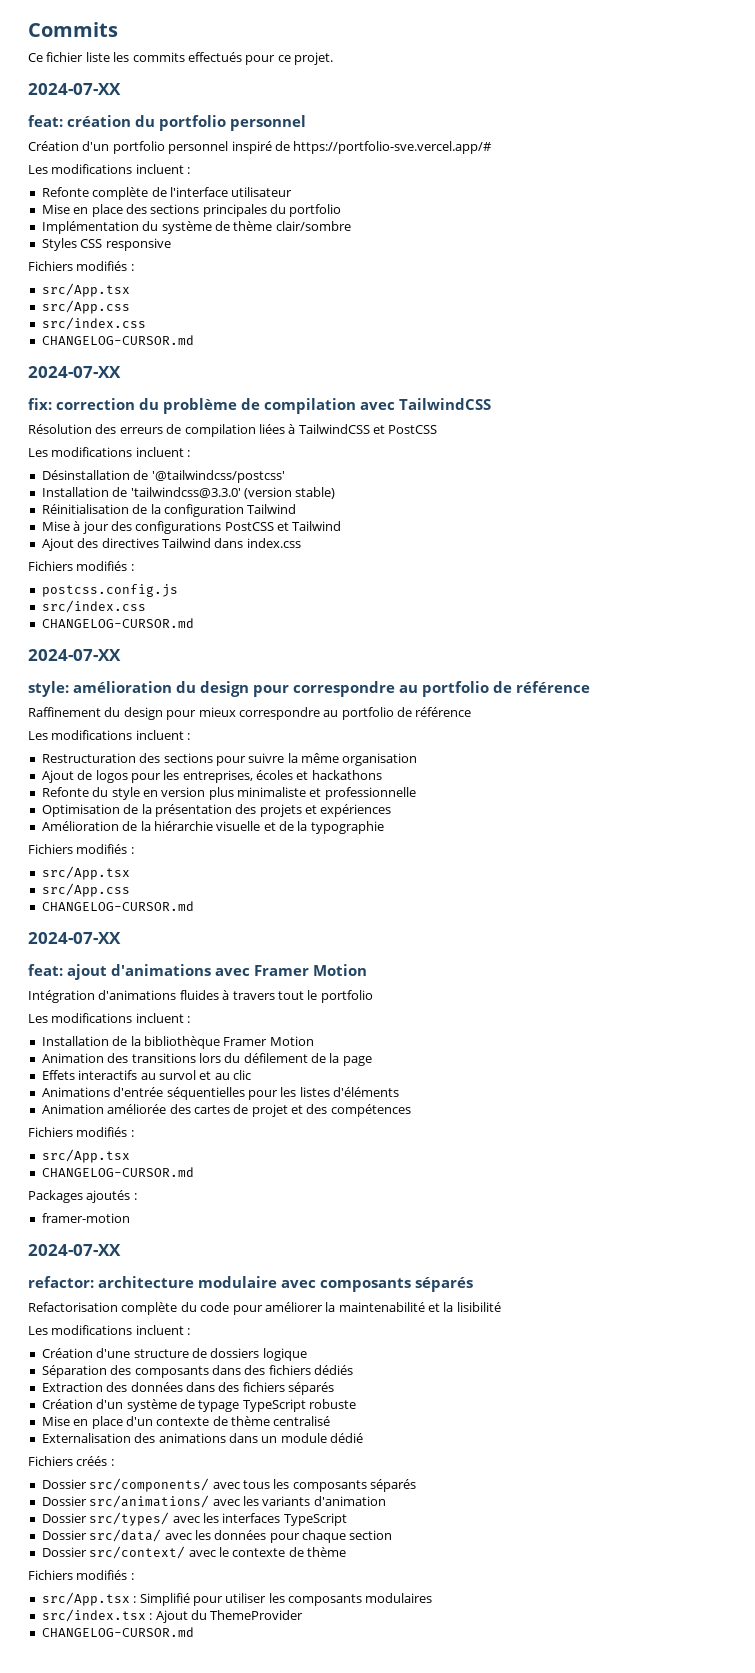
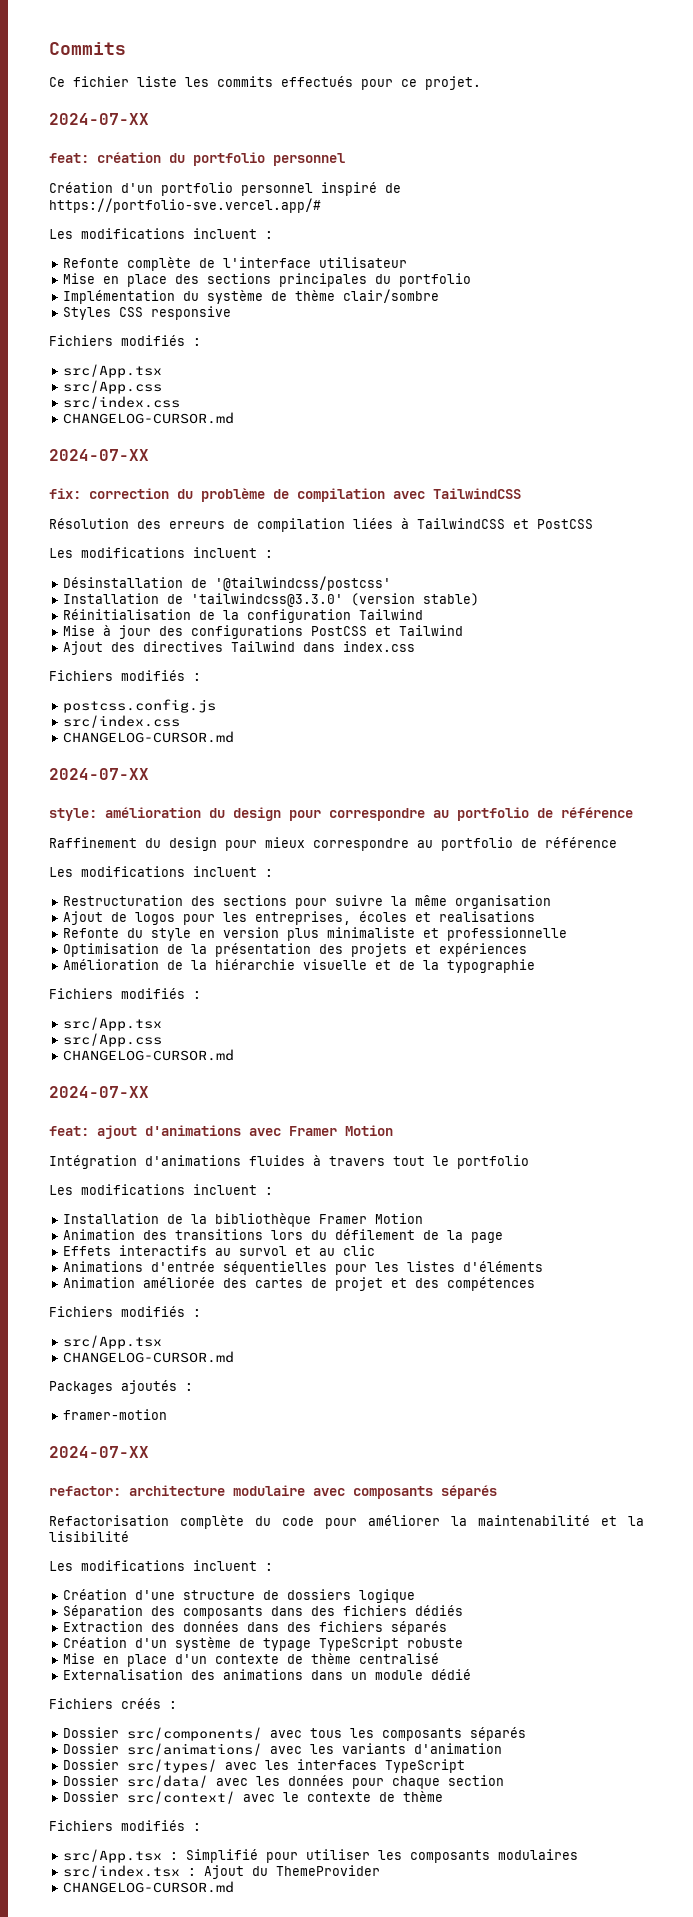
[311,770,382,780] hackathons -> [438,911,535,922] realisations

